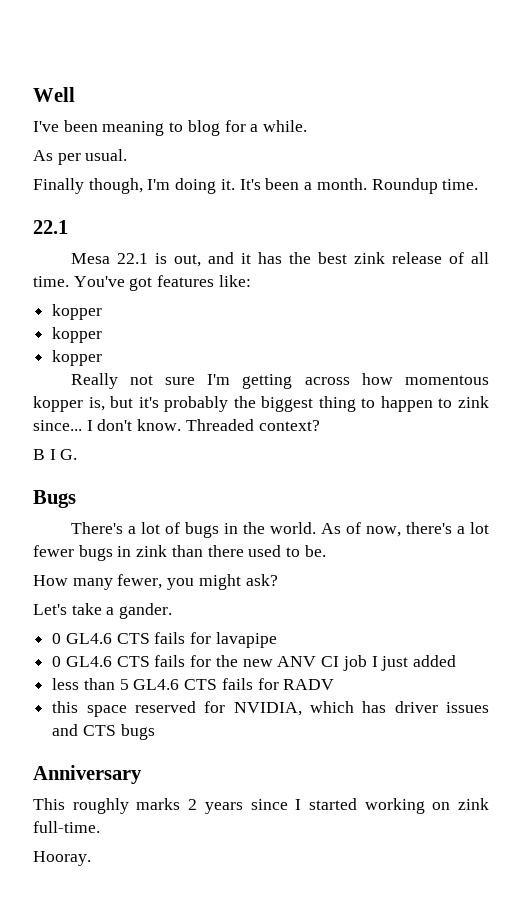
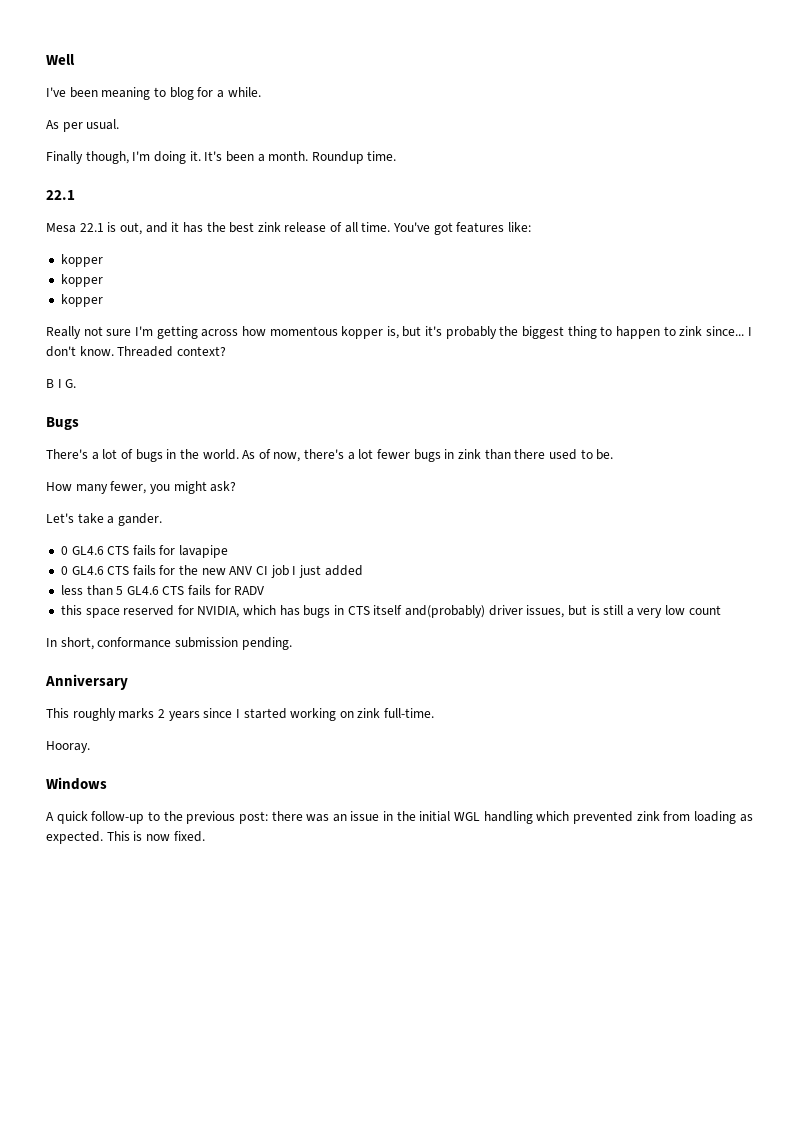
[394,701,489,713] [52,724,155,740] driver issues and CTS bugs -> [303,605,721,618] [46,637,292,650] bugs in CTS itself and(probably) driver issues, but is still a very low count // In short, conformance submission pending.
(91, 858) none -> [46,777,107,790] [46,811,753,824] [46,831,205,844] // Windows // A quick follow-up to the previous post: there was an issue in the initial WGL handling which prevented zink from loading as expected. This is now fixed.

